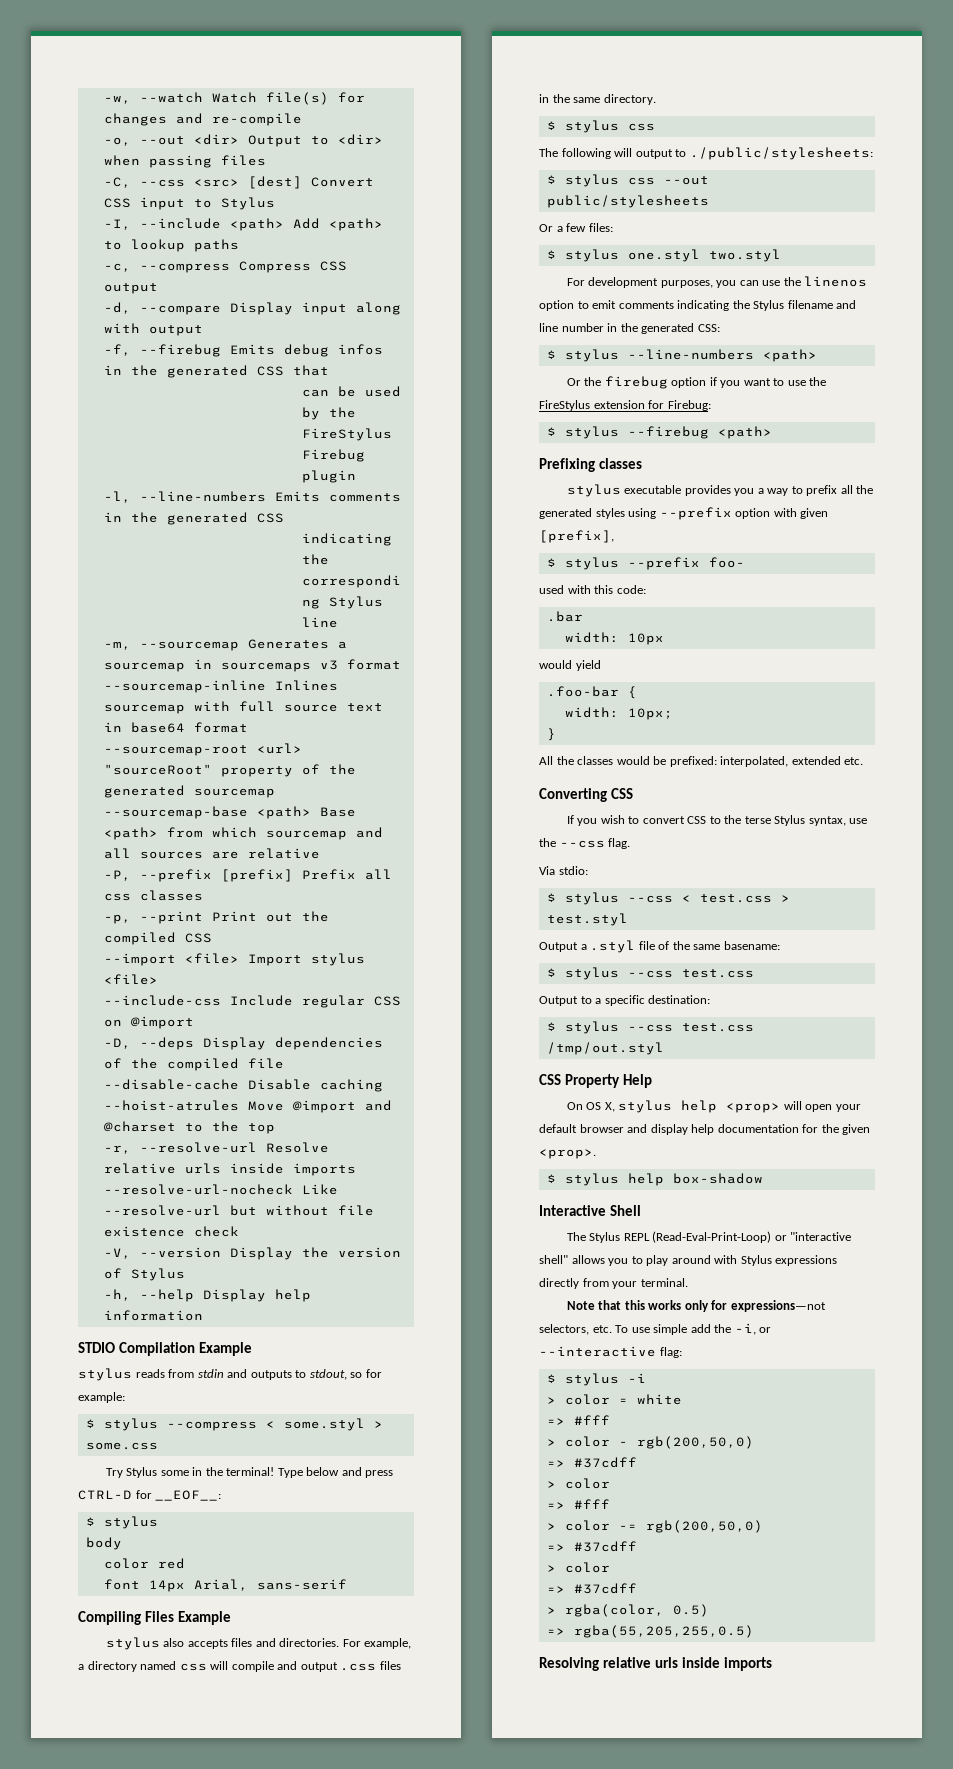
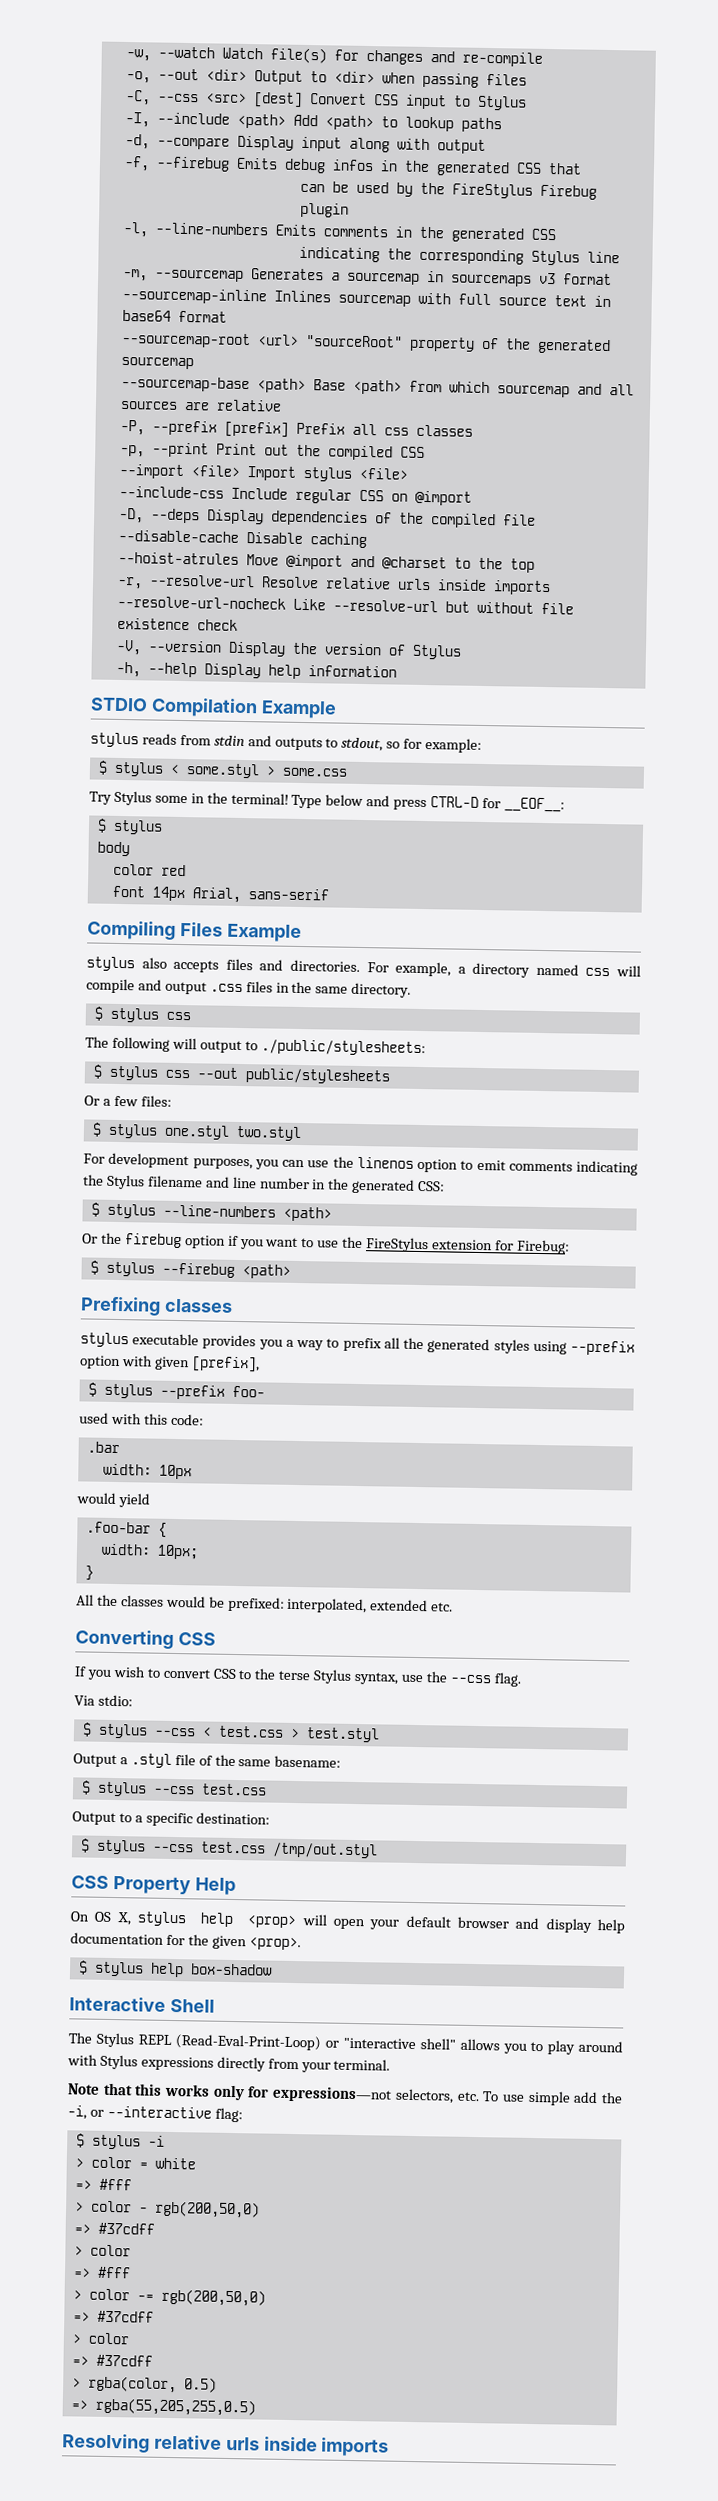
[103,261,347,273] [103,283,158,294] // -c, --compress Compress CSS output -> (502, 125) none
[166,1421,257,1431] --compress -> (164, 769) none

